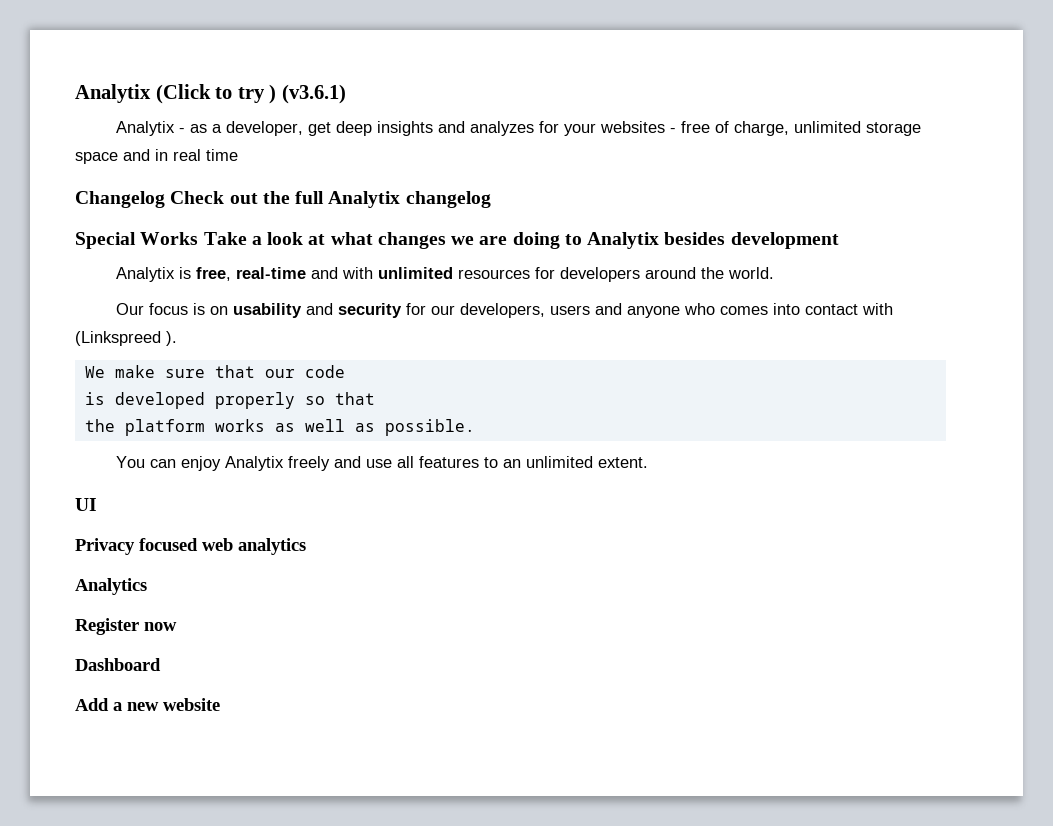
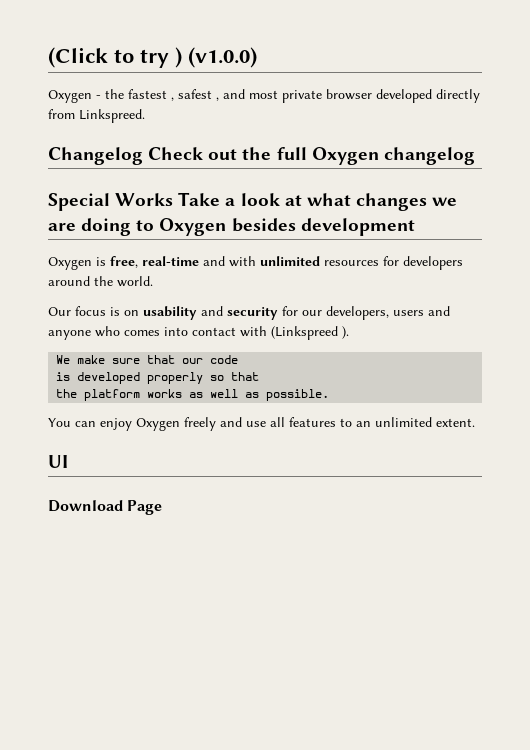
[75,84,151,103] Analytix -> (48, 57) none
[281,84,346,104] [116,121,922,136] [75,149,238,164] (v3.6.1) // Analytix - as a developer, get deep insights and analyzes for your websites - free of charge, unlimited storage space and in real time -> [188,47,257,68] [48,89,480,103] [48,109,145,123] (v1.0.0) // Oxygen - the fastest , safest , and most private browser developed directly from Linkspreed.
[328,191,401,208] Analytix -> [311,147,379,165] Oxygen
[587,232,660,249] Analytix -> [159,218,227,236] Oxygen
[116,267,176,282] Analytix -> [48,257,92,270] Oxygen
[225,456,285,471] Analytix -> [136,418,180,431] Oxygen
[75,538,306,555] [75,578,147,595] [75,618,177,635] [75,658,161,671] [75,698,220,711] Privacy focused web analytics // Analytics // Register now // Dashboard // Add a new website -> [48,500,163,515] Download Page

